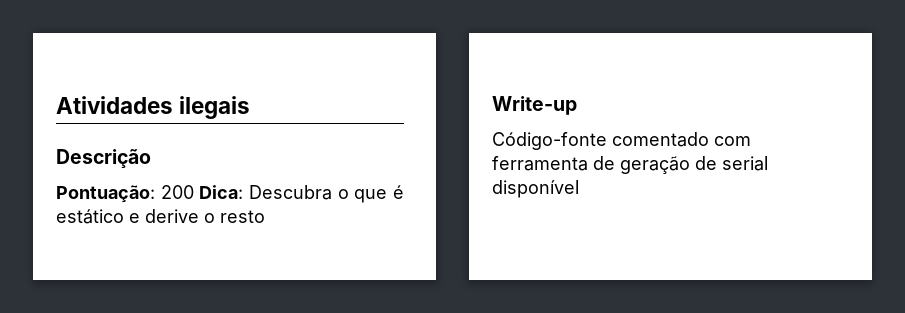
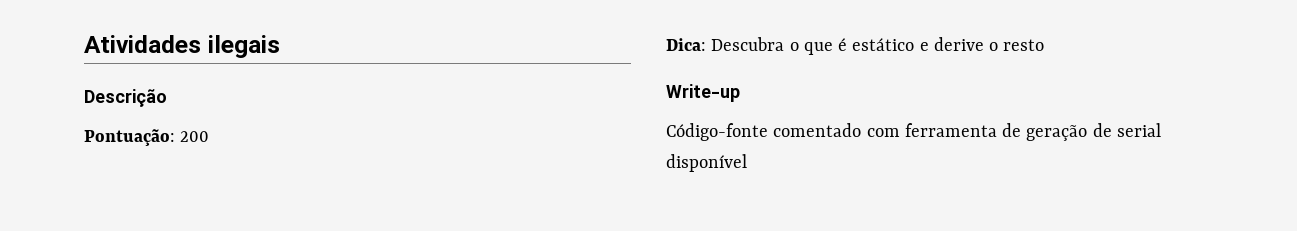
(194, 192) none -> (210, 136) //

